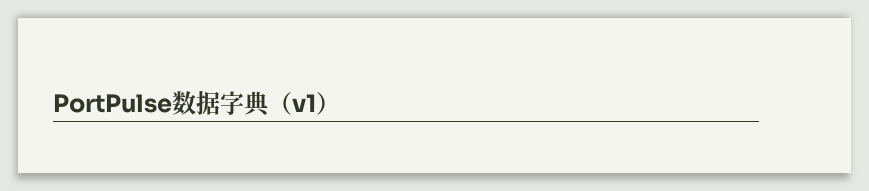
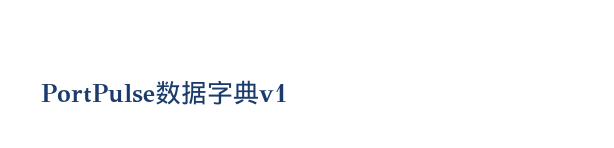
[268,92,340,115] （v1） -> [258,84,288,102] v1

